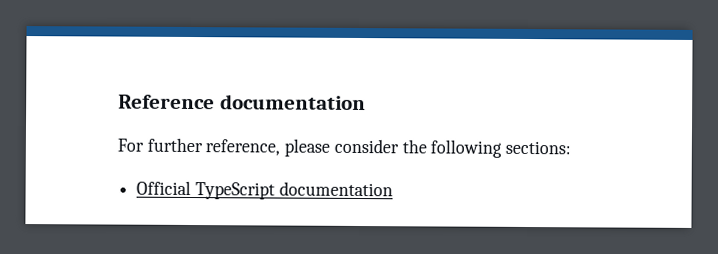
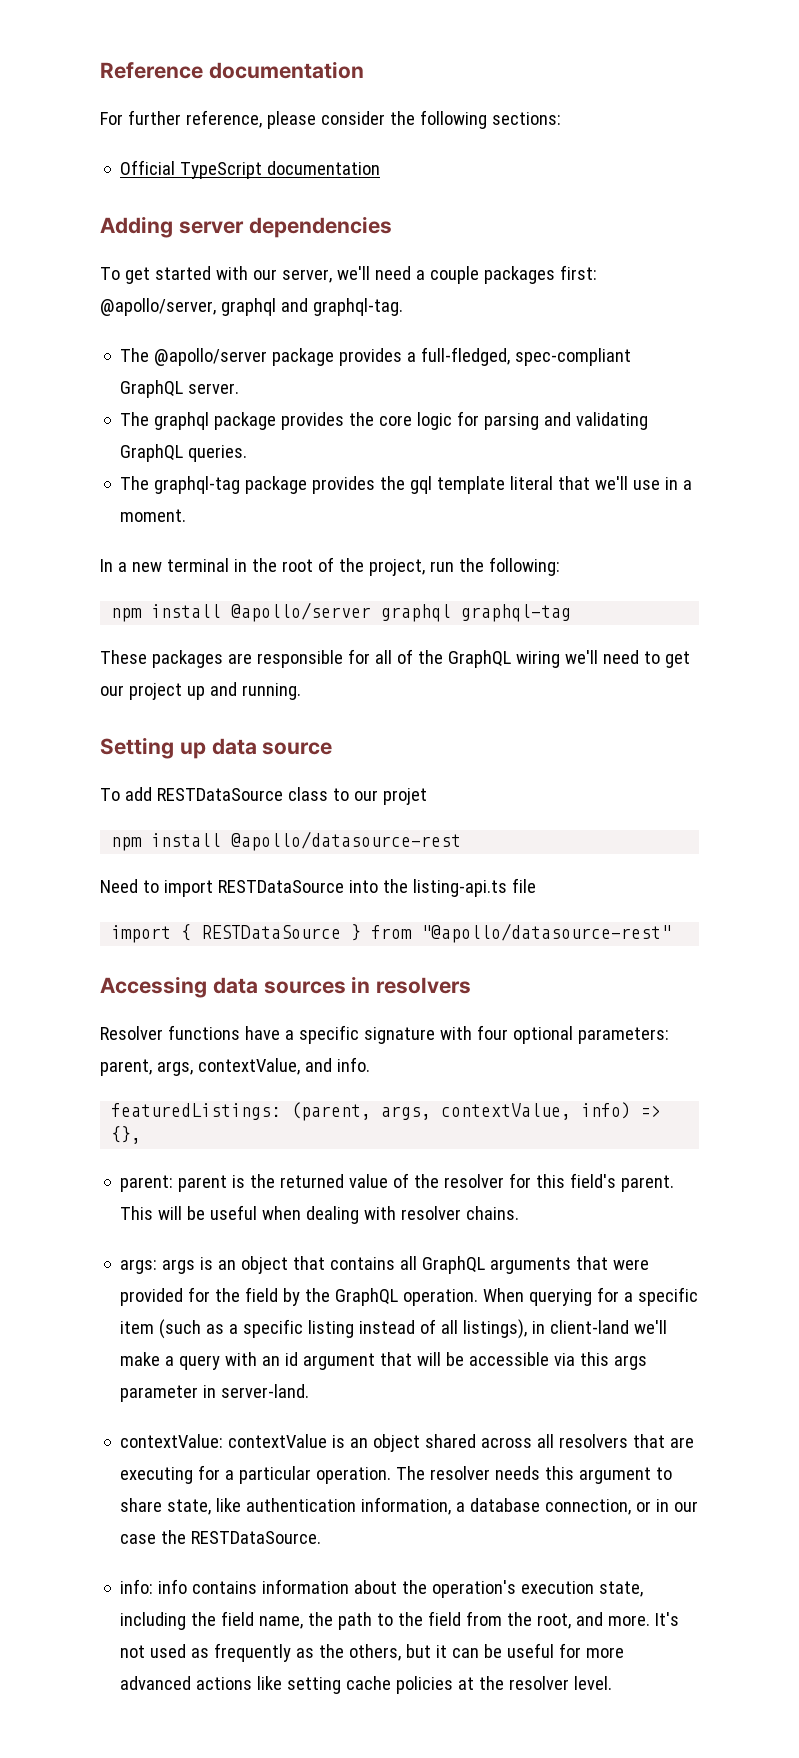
(393, 189) none -> [100,216,392,238] [100,265,597,284] [100,298,403,316] [120,347,632,366] [120,380,240,398] [120,411,649,430] [120,444,248,462] [120,476,693,494] [120,509,187,522] [100,557,560,576] [111,602,572,622] [100,649,690,668] [100,682,301,700] [100,737,333,759] [100,787,427,805] [111,831,462,851] [100,878,536,897] [111,923,672,943] [100,976,472,998] [100,1025,669,1044] [100,1057,370,1076] [111,1102,662,1121] [111,1126,142,1144] [120,1173,675,1192] [120,1205,520,1224] [120,1256,650,1274] [120,1287,699,1306] [120,1319,668,1339] [120,1352,648,1370] [120,1384,310,1402] [120,1434,695,1452] [120,1465,673,1484] [120,1497,699,1515] [120,1530,322,1544] [120,1579,644,1598] [120,1611,680,1630] [120,1643,625,1662] [120,1676,613,1694] // Adding server dependencies // To get started with our server, we'll need a couple packages first: @apollo/server, graphql and graphql-tag. // The @apollo/server package provides a full-fledged, spec-compliant GraphQL server. // The graphql package provides the core logic for parsing and validating GraphQL queries. // The graphql-tag package provides the gql template literal that we'll use in a moment. // In a new terminal in the root of the project, run the following: // npm install @apollo/server graphql graphql-tag // These packages are responsible for all of the GraphQL wiring we'll need to get our project up and running. // Setting up data source // To add RESTDataSource class to our projet // npm install @apollo/datasource-rest // Need to import RESTDataSource into the listing-api.ts file // import { RESTDataSource } from "@apollo/datasource-rest" // Accessing data sources in resolvers // Resolver functions have a specific signature with four optional parameters: parent, args, contextValue, and info. // featuredListings: (parent, args, contextValue, info) => {}, // parent: parent is the returned value of the resolver for this field's parent. This will be useful when dealing with resolver chains. // args: args is an object that contains all GraphQL arguments that were provided for the field by the GraphQL operation. When querying for a specific item (such as a specific listing instead of all listings), in client-land we'll make a query with an id argument that will be accessible via this args parameter in server-land. // contextValue: contextValue is an object shared across all resolvers that are executing for a particular operation. The resolver needs this argument to share state, like authentication information, a database connection, or in our case the RESTDataSource. // info: info contains information about the operation's execution state, including the field name, the path to the field from the root, and more. It's not used as frequently as the others, but it can be useful for more advanced actions like setting cache policies at the resolver level.

